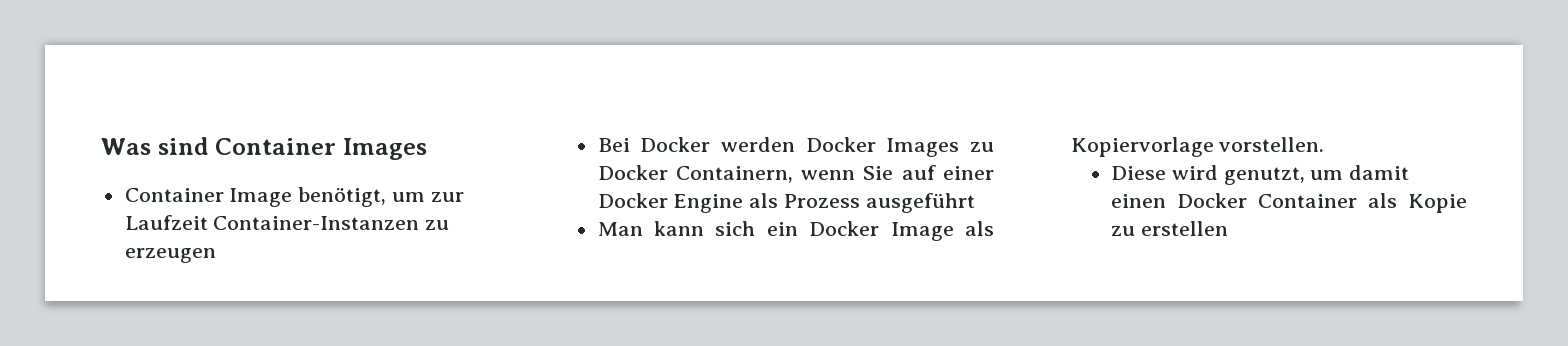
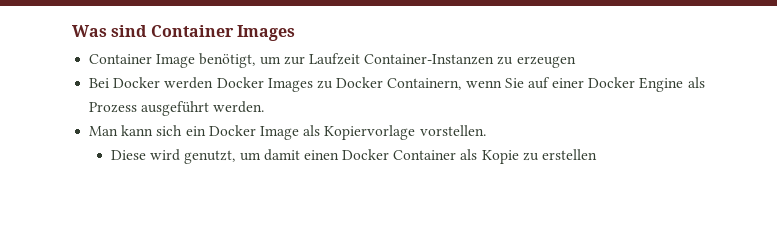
(975, 203) none -> [213,101,265,113] werden.

